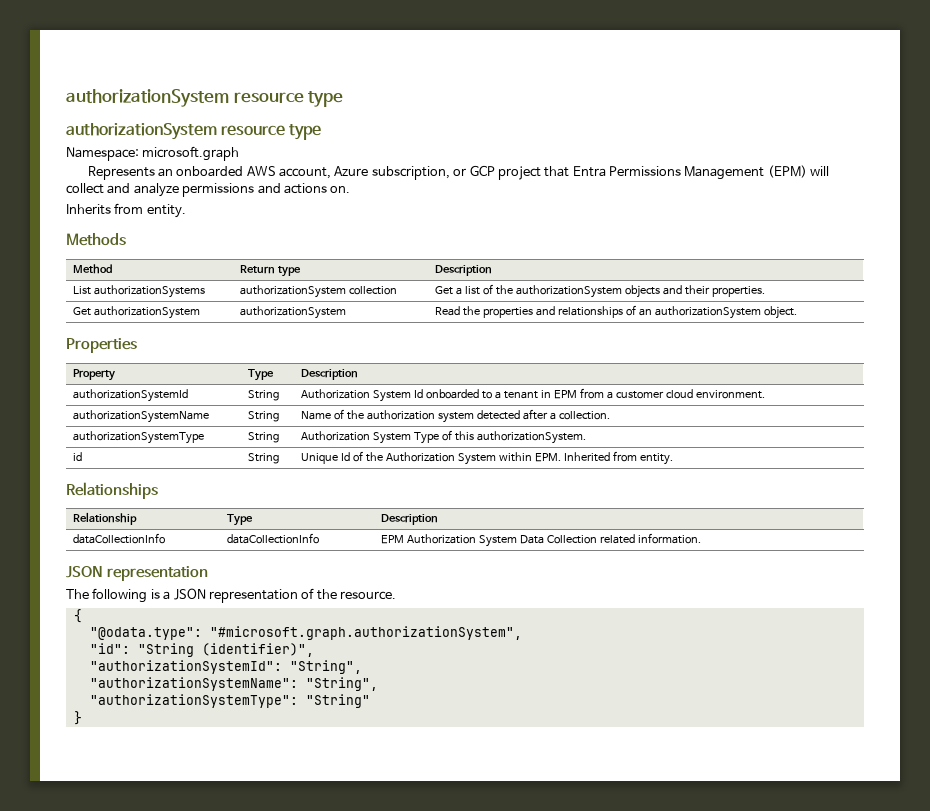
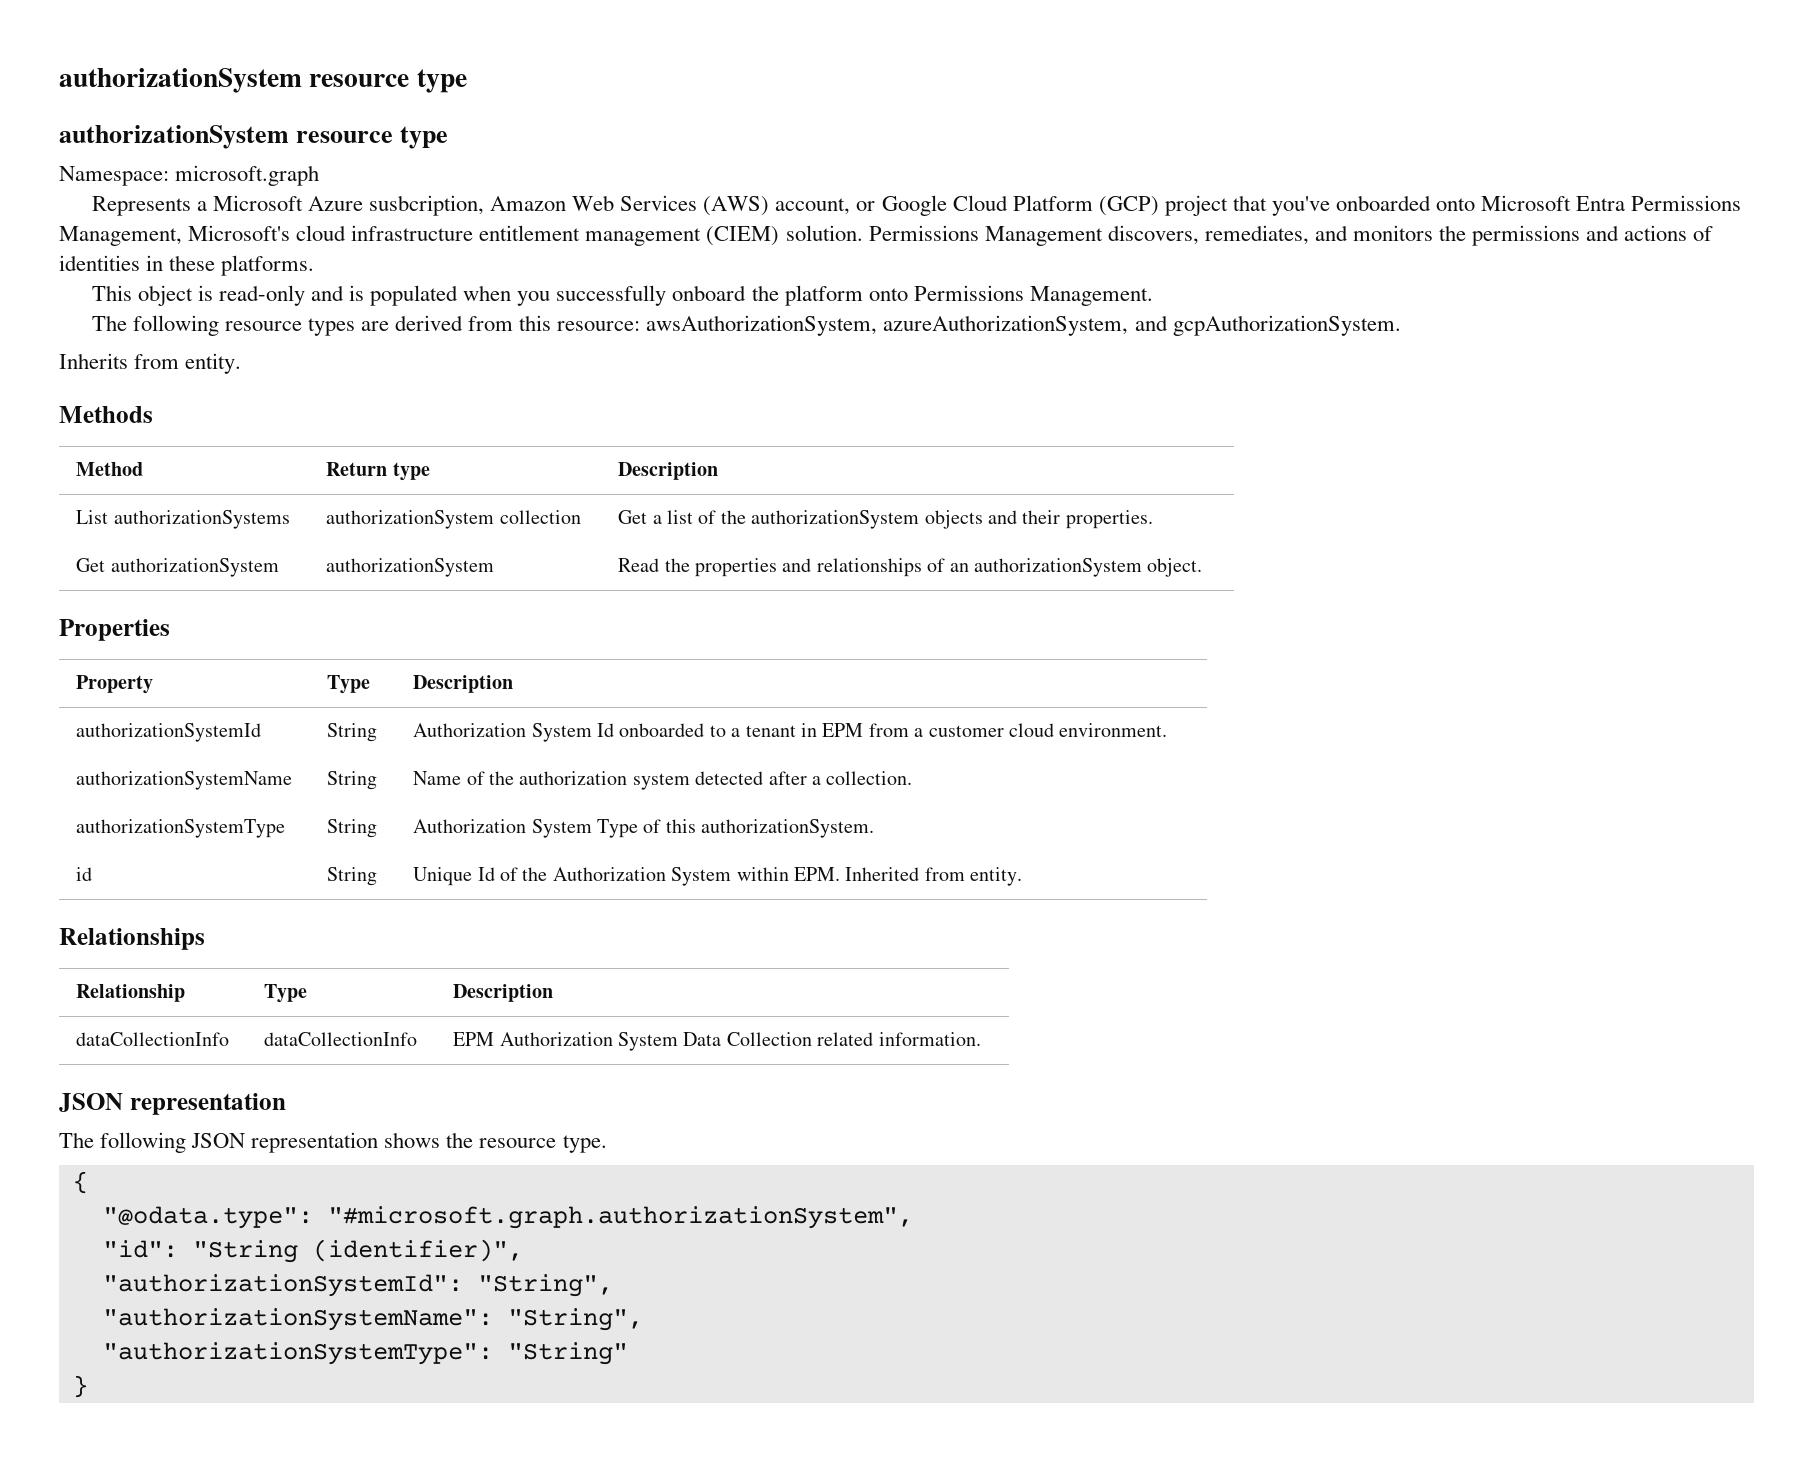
[157,165,830,180] [66,183,351,197] an onboarded AWS account, Azure subscription, or GCP project that Entra Permissions Management (EPM) will collect and analyze permissions and actions on. -> [196,195,1742,216] [59,225,1714,246] [59,255,315,276] [91,285,1153,306] [91,315,1401,336] a Microsoft Azure susbcription, Amazon Web Services (AWS) account, or Google Cloud Platform (GCP) project that you've onboarded onto Microsoft Entra Permissions Management, Microsoft's cloud infrastructure entitlement management (CIEM) solution. Permissions Management discovers, remediates, and monitors the permissions and actions of identities in these platforms. // This object is read-only and is populated when you successfully onboard the platform onto Permissions Management. // The following resource types are derived from this resource: awsAuthorizationSystem, azureAuthorizationSystem, and gcpAuthorizationSystem.
[150,588,396,603] is a JSON representation of the resource. -> [191,1132,607,1153] JSON representation shows the resource type.

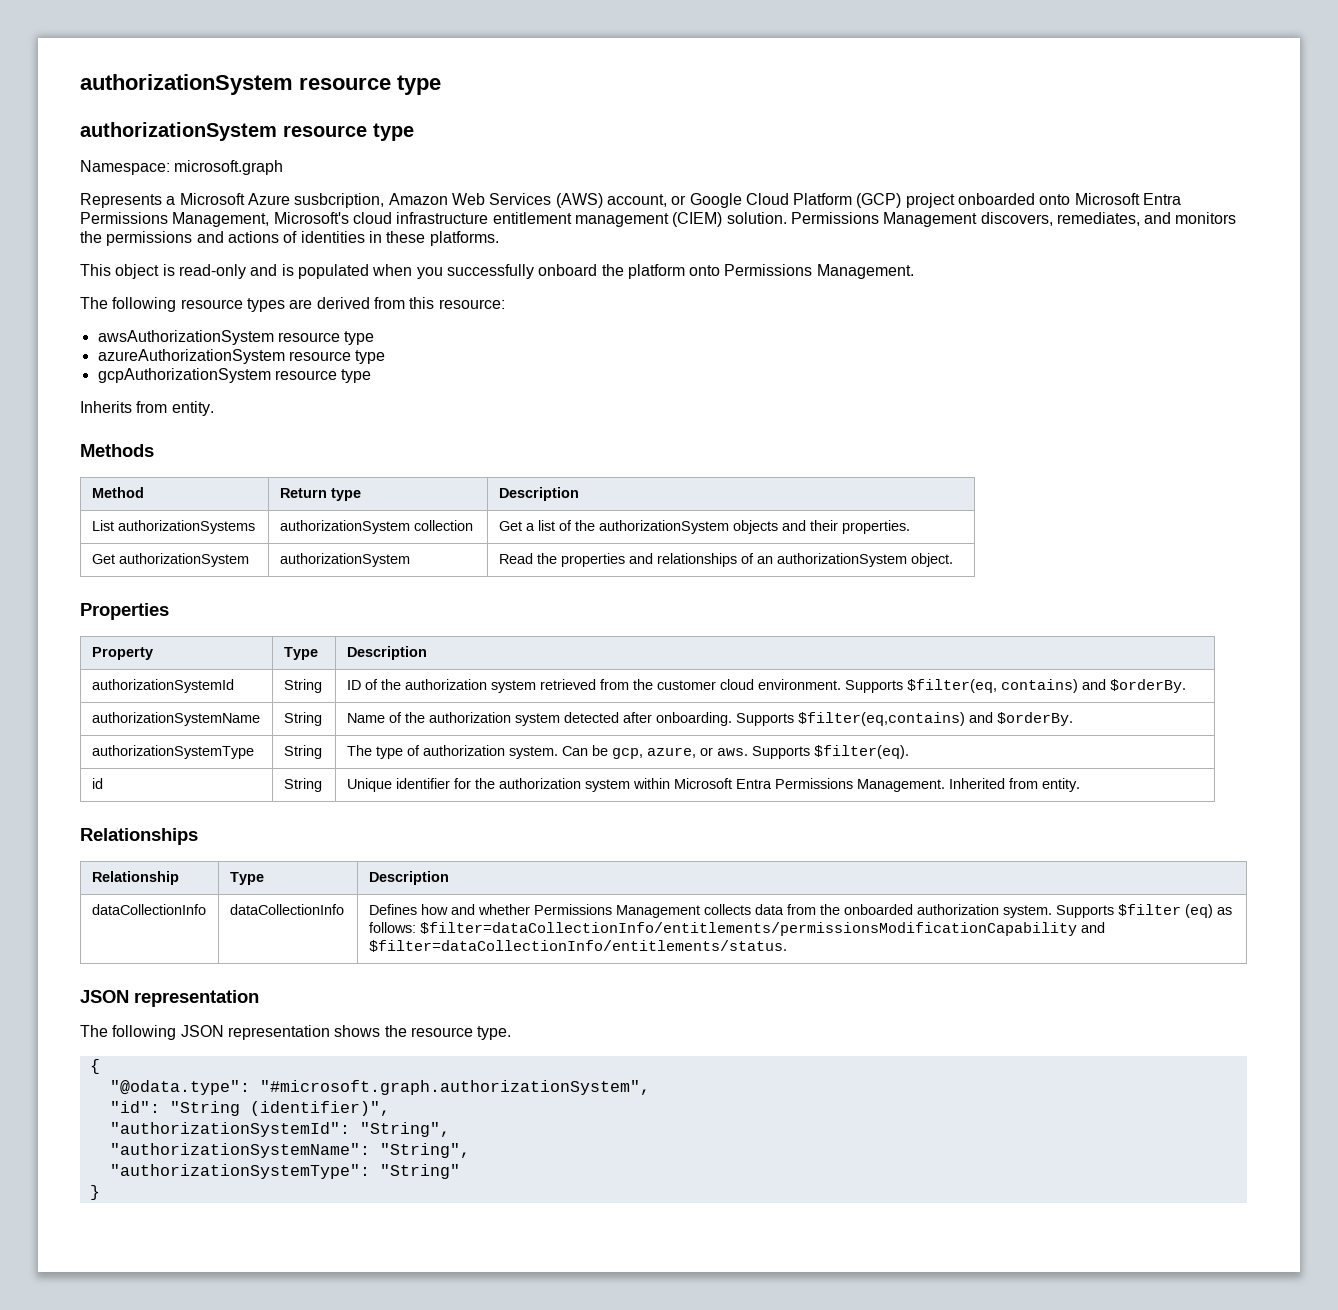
[1232,195,1330,216] that you've -> (955, 200) none
[646,315,1401,336] awsAuthorizationSystem, azureAuthorizationSystem, and gcpAuthorizationSystem. -> [97,330,375,345] [97,349,386,364] [97,368,372,383] // awsAuthorizationSystem resource type // azureAuthorizationSystem resource type // gcpAuthorizationSystem resource type
[413,723,1168,742] Authorization System Id onboarded to a tenant in EPM from a customer cloud environment. -> [346,679,1186,693] ID of the authorization system retrieved from the customer cloud environment. Supports $filter(eq, contains) and $orderBy.
[812,771,913,785] [76,819,286,838] [327,819,378,838] [413,819,875,838] [76,867,93,881] [327,867,378,886] [413,867,841,886] a collection. // authorizationSystemType | String | Authorization System Type of this authorizationSystem. // id | String | Unique Id of the Authorization System within EPM. -> [655,712,1073,726] [91,745,254,759] [283,745,322,759] [346,745,909,759] [91,778,103,789] [283,778,322,792] [346,778,945,792] onboarding. Supports $filter(eq,contains) and $orderBy. // authorizationSystemType | String | The type of authorization system. Can be gcp, azure, or aws. Supports $filter(eq). // id | String | Unique identifier for the authorization system within Microsoft Entra Permissions Management.
[453,1032,981,1051] EPM Authorization System Data Collection related information. -> [368,904,1232,918] [368,922,1105,936] [368,940,787,952] Defines how and whether Permissions Management collects data from the onboarded authorization system. Supports $filter (eq) as follows: $filter=dataCollectionInfo/entitlements/permissionsModificationCapability and $filter=dataCollectionInfo/entitlements/status.

